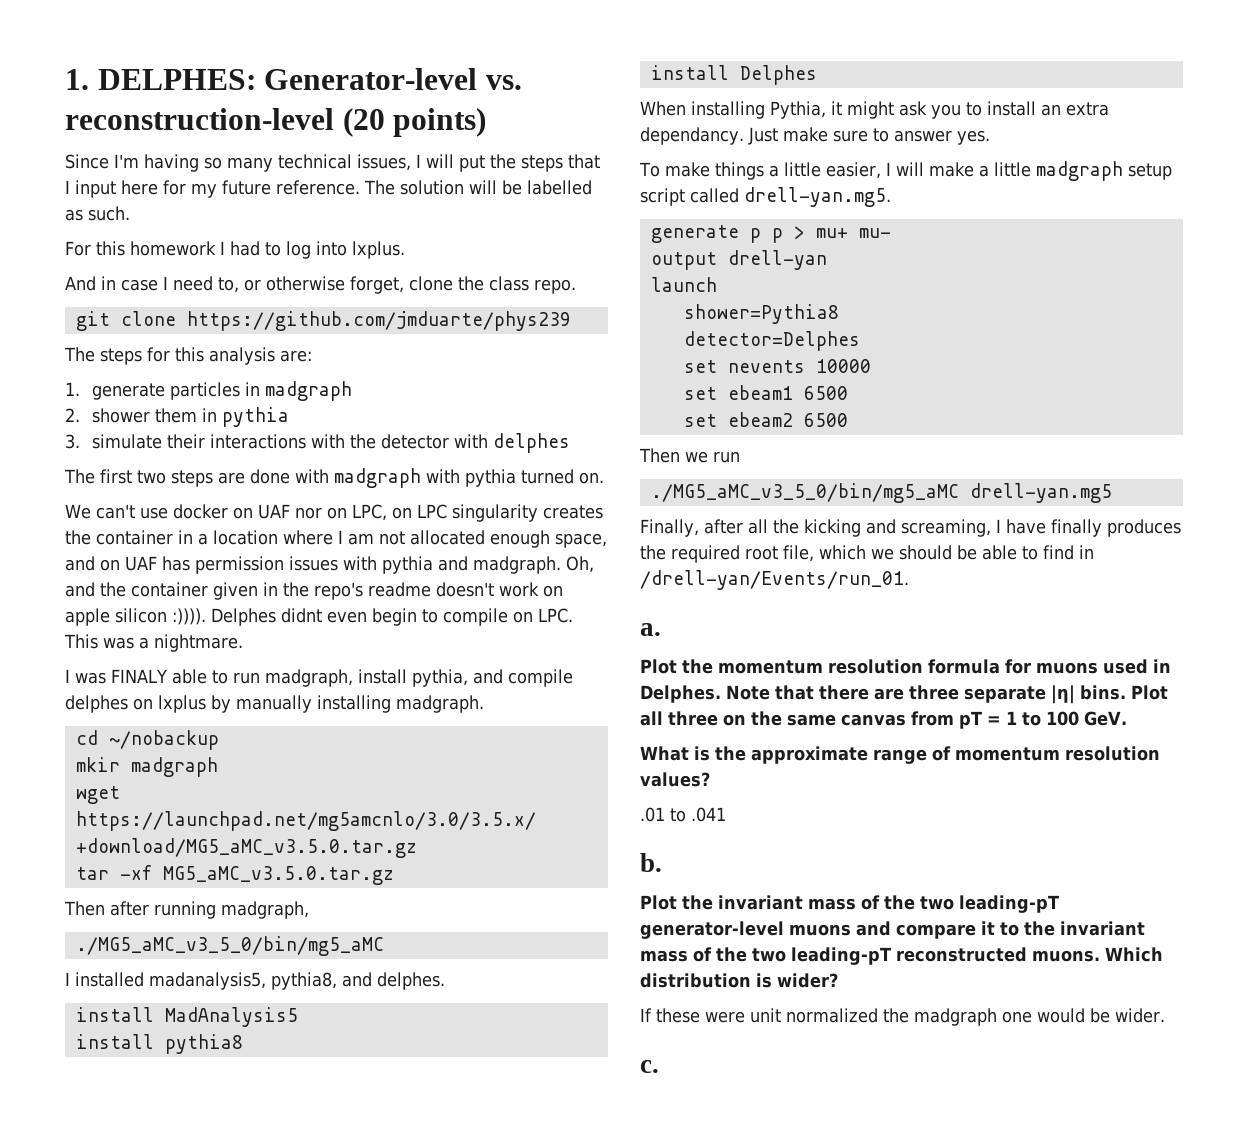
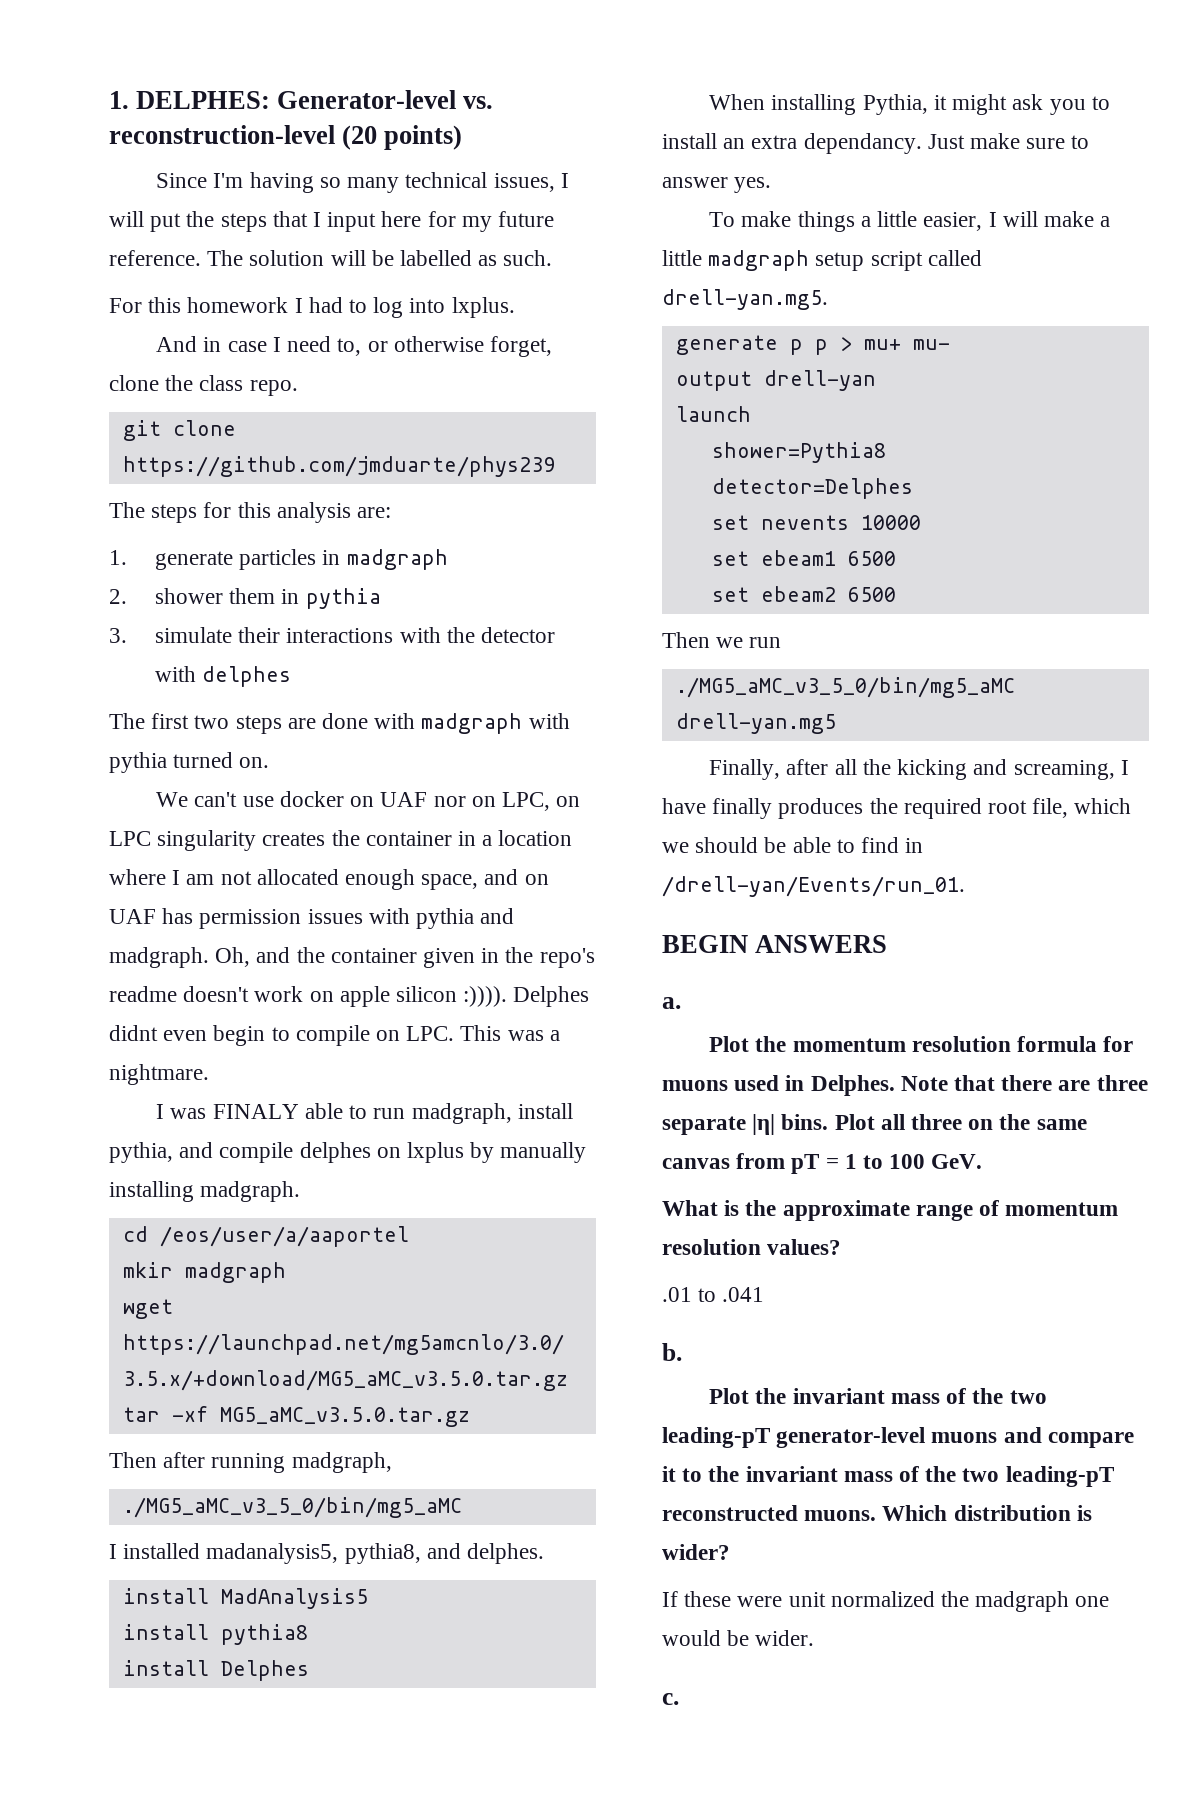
[108,730,219,750] ~/nobackup -> [159,1226,409,1247] /eos/user/a/aaportel
(909, 580) none -> [662,935,888,953] // BEGIN ANSWERS

